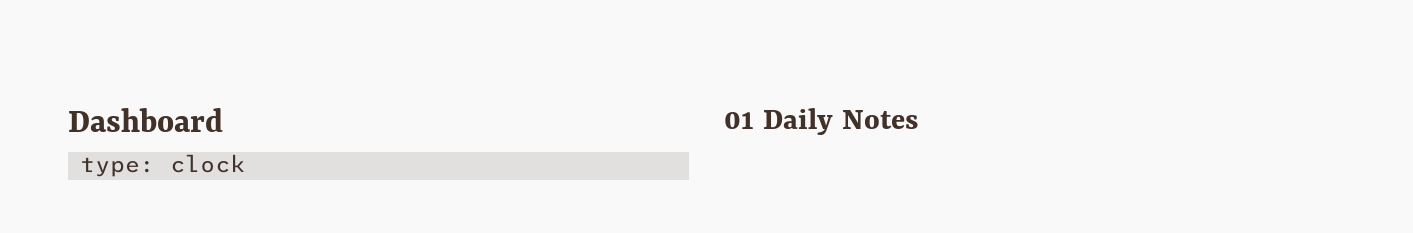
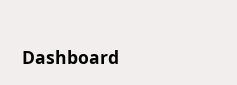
[80,154,246,177] [724,108,918,135] // type: clock // 01 Daily Notes -> (119, 57) none

